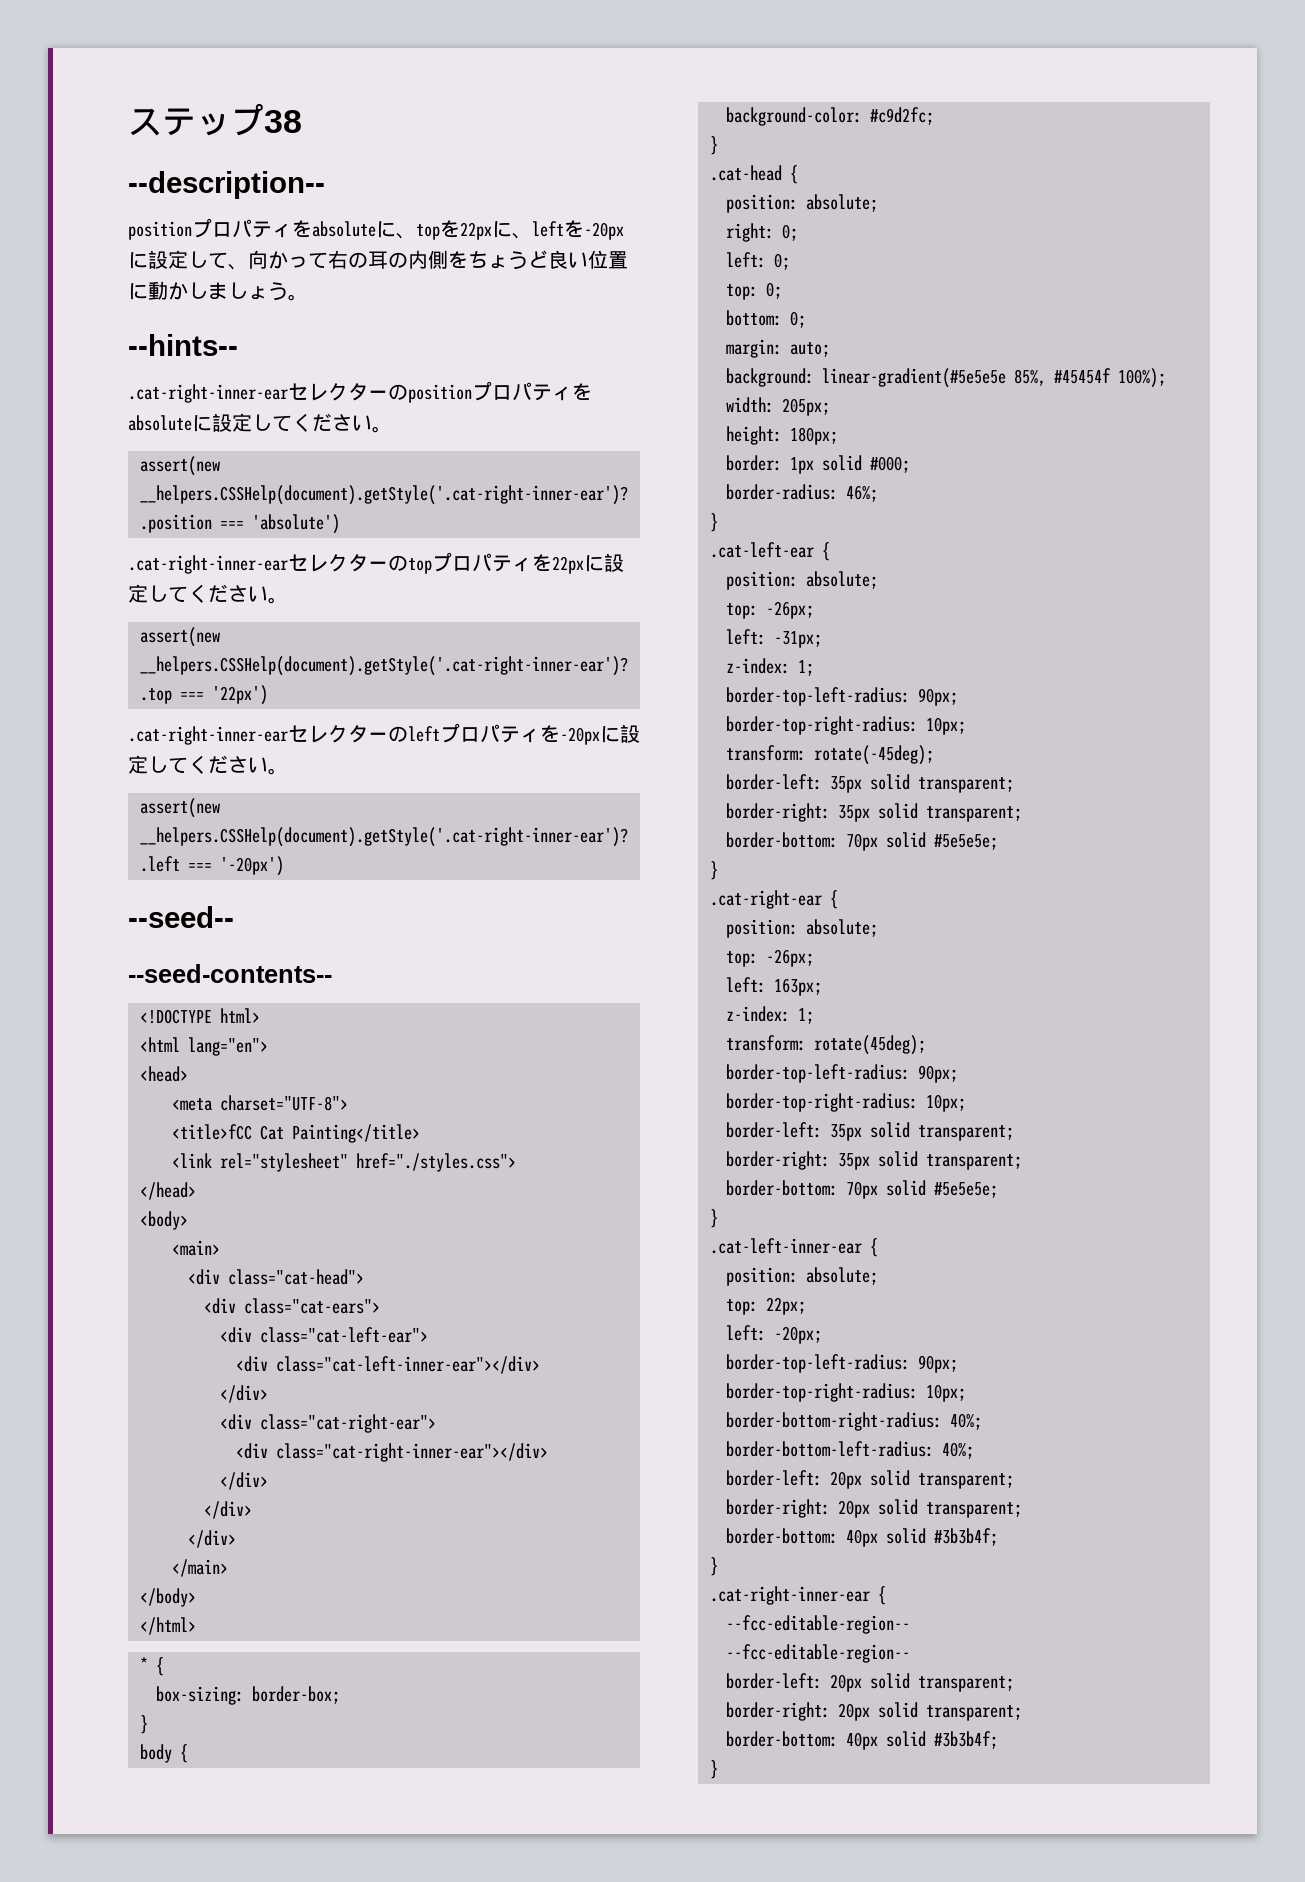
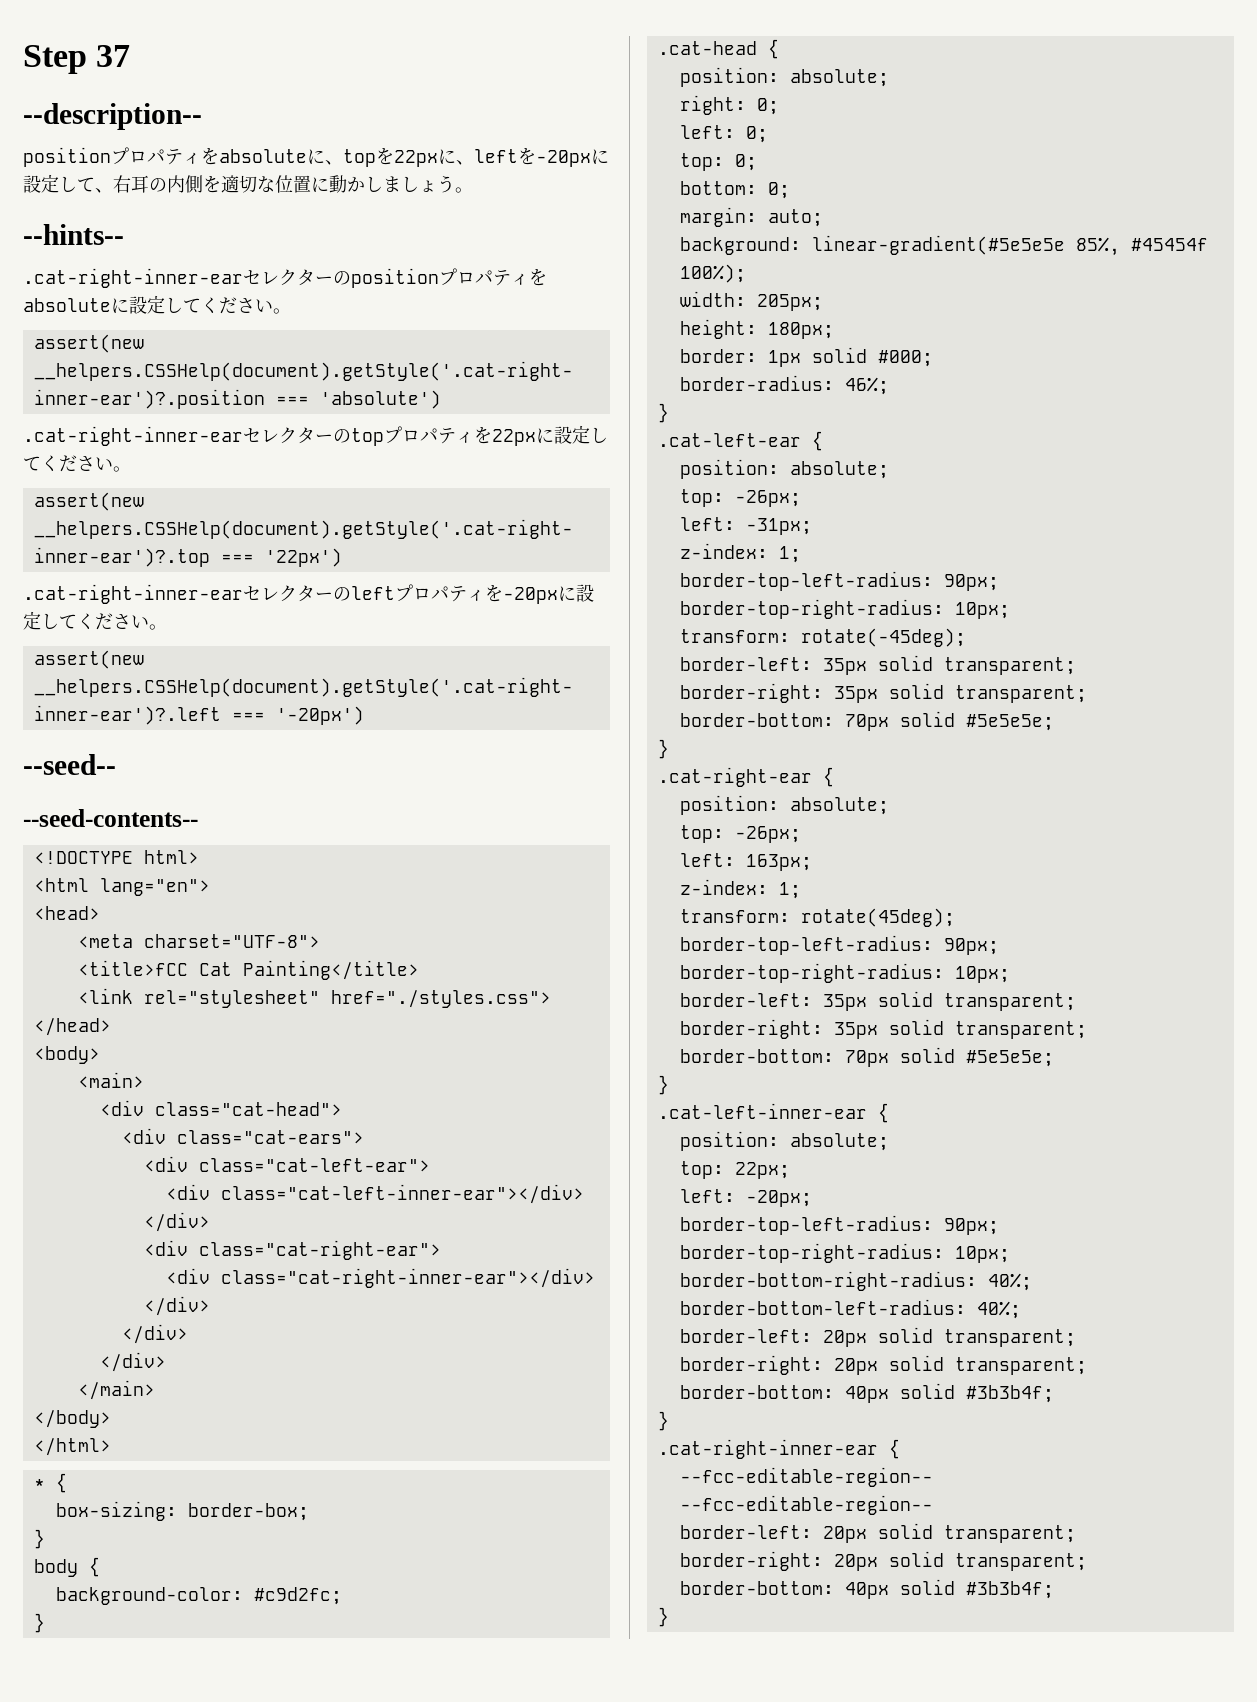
[128,103,302,136] ステップ38 -> [23,45,131,74] Step 37
[248,250,588,270] 向かって右の耳の内側をちょうど良い -> [113,175,275,193] 右耳の内側を適切な

